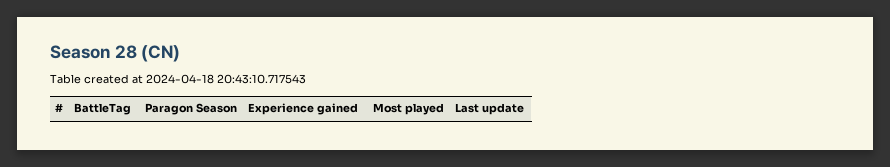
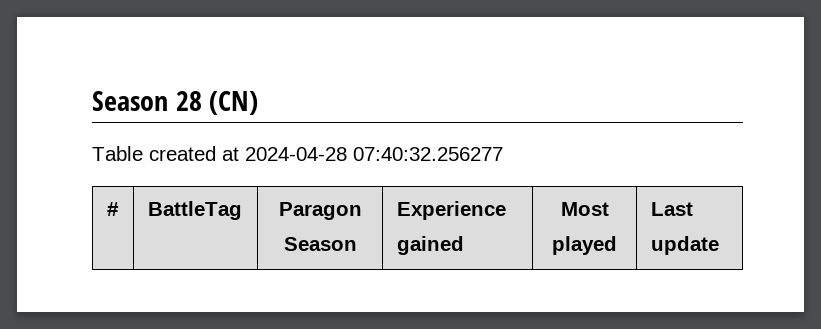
[146,74,306,84] 2024-04-18 20:43:10.717543 -> [245,147,503,161] 2024-04-28 07:40:32.256277

